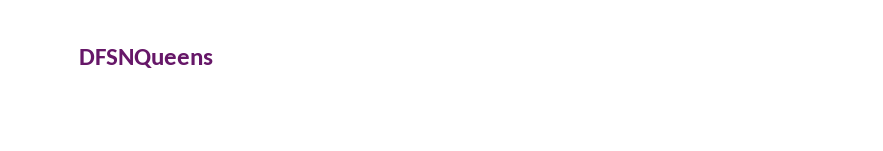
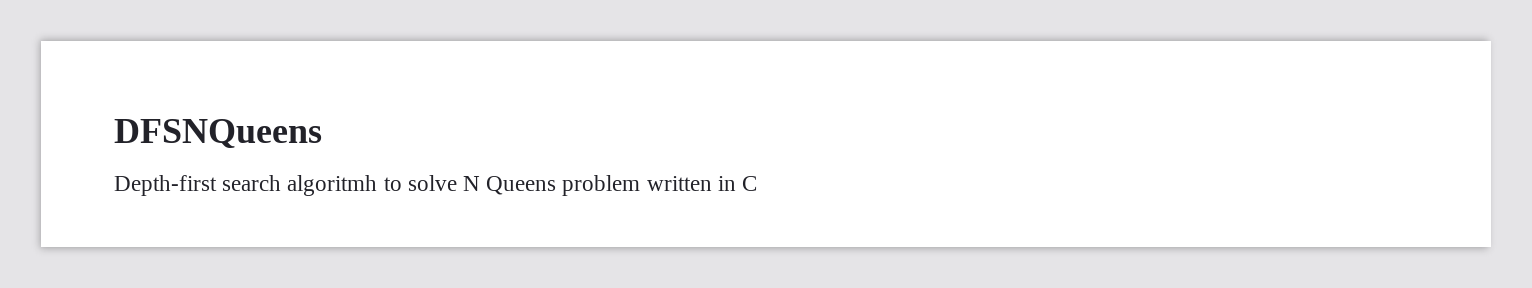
(213, 58) none -> [114,175,758,196] // Depth-first search algoritmh to solve N Queens problem written in C

